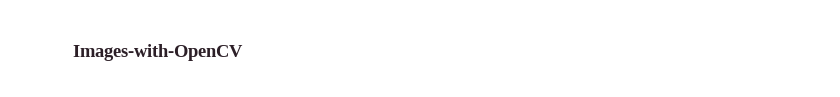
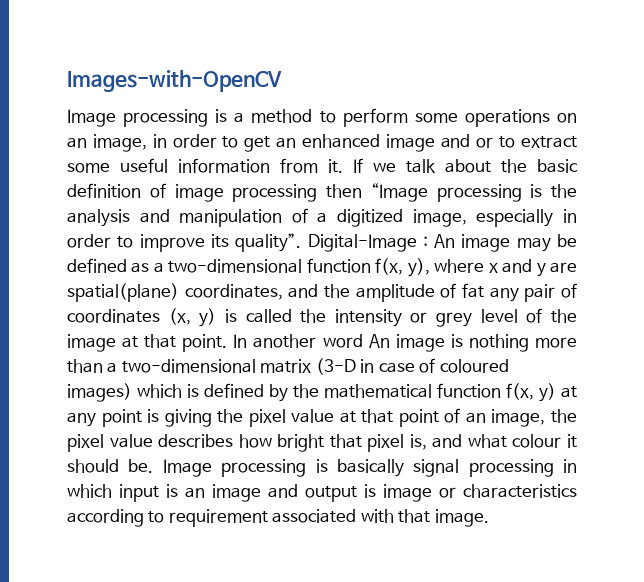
(243, 52) none -> [67,108,577,127] [67,134,577,152] [67,158,578,173] [67,183,577,202] [67,208,577,227] [67,233,577,252] [67,258,578,277] [67,283,577,302] [67,308,577,327] [67,334,577,352] [67,358,509,375] [67,383,577,402] [67,408,578,427] [67,434,577,452] [67,459,577,477] [67,484,578,502] [67,509,489,527] // Image processing is a method to perform some operations on an image, in order to get an enhanced image and or to extract some useful information from it. If we talk about the basic definition of image processing then “Image processing is the analysis and manipulation of a digitized image, especially in order to improve its quality”. Digital-Image : An image may be defined as a two-dimensional function f(x, y), where x and y are spatial(plane) coordinates, and the amplitude of fat any pair of coordinates (x, y) is called the intensity or grey level of the image at that point. In another word An image is nothing more than a two-dimensional matrix (3-D in case of coloured images) which is defined by the mathematical function f(x, y) at any point is giving the pixel value at that point of an image, the pixel value describes how bright that pixel is, and what colour it should be. Image processing is basically signal processing in which input is an image and output is image or characteristics according to requirement associated with that image.

